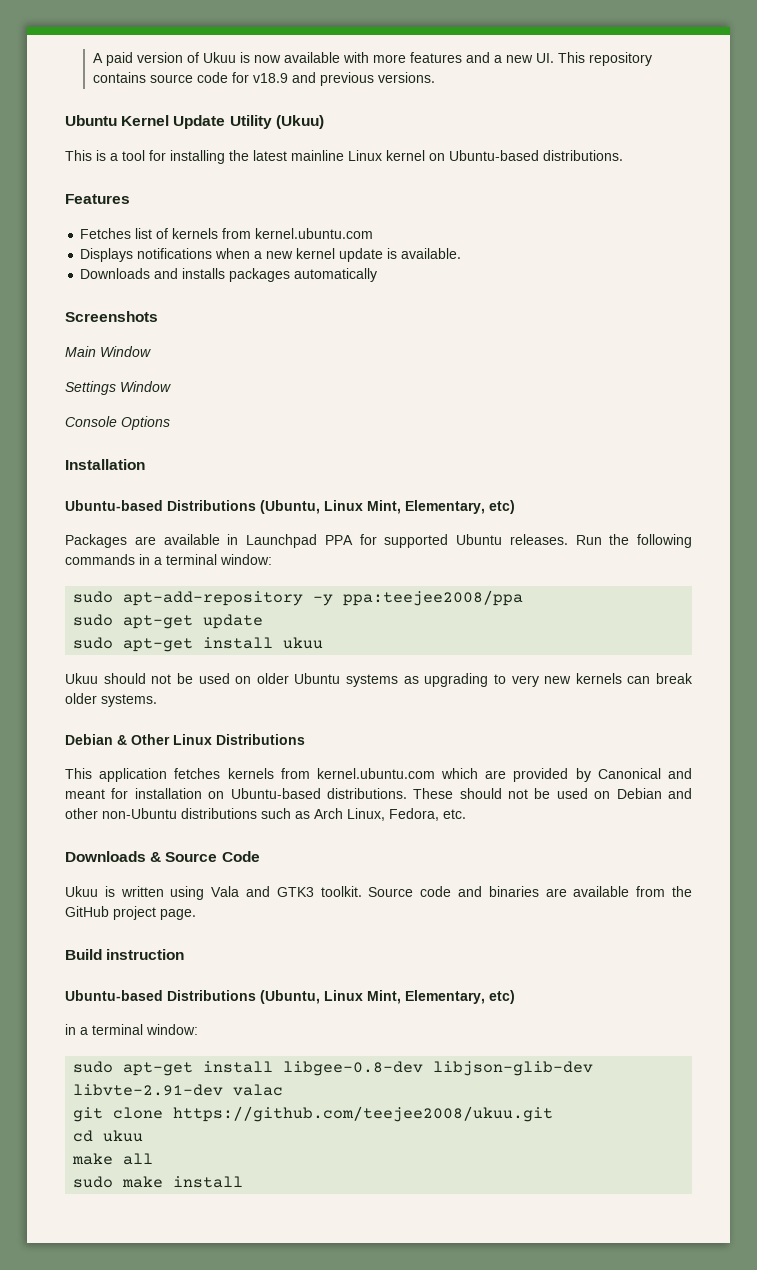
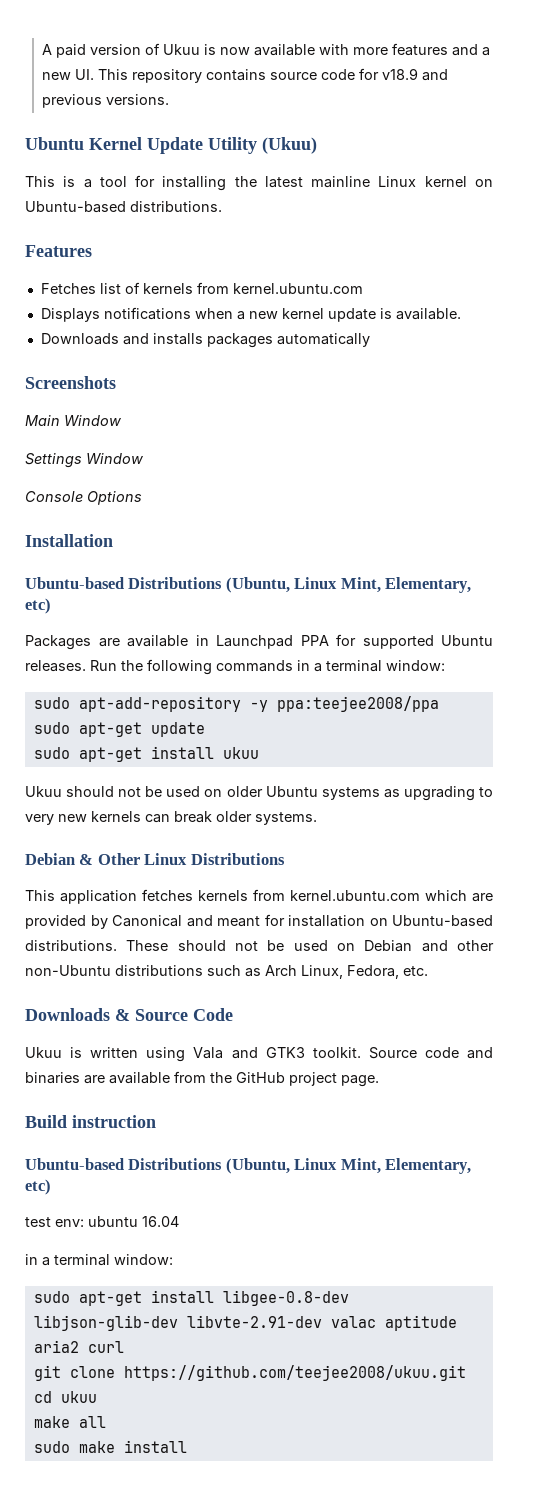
(515, 997) none -> [25,1216,179,1227] // test env: ubuntu 16.04
(284, 1090) none -> [384,1315,457,1331] [33,1340,124,1353] aptitude aria2 curl

